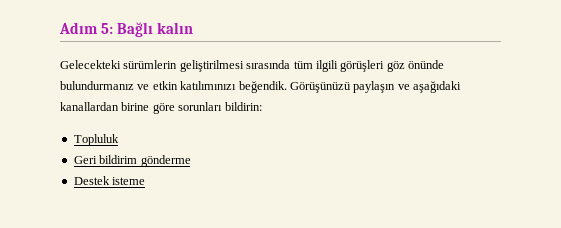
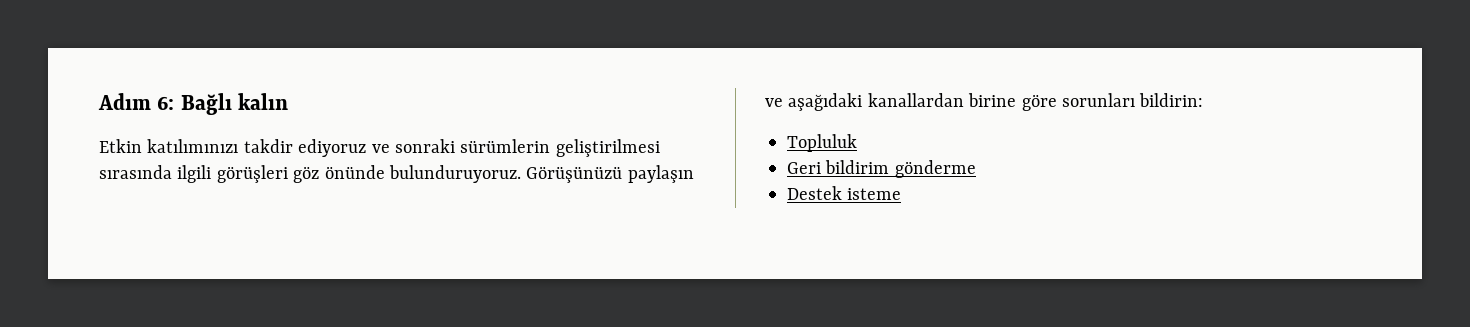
[101,23,114,34] 5: -> [157,96,175,110] 6:
[60,60,121,69] Gelecekteki -> [99,139,455,157] Etkin katılımınızı takdir ediyoruz ve sonraki
[293,61,313,69] tüm -> (172, 172) none
[60,81,287,93] bulundurmanız ve etkin katılımınızı beğendik. -> [389,165,521,183] bulunduruyoruz.

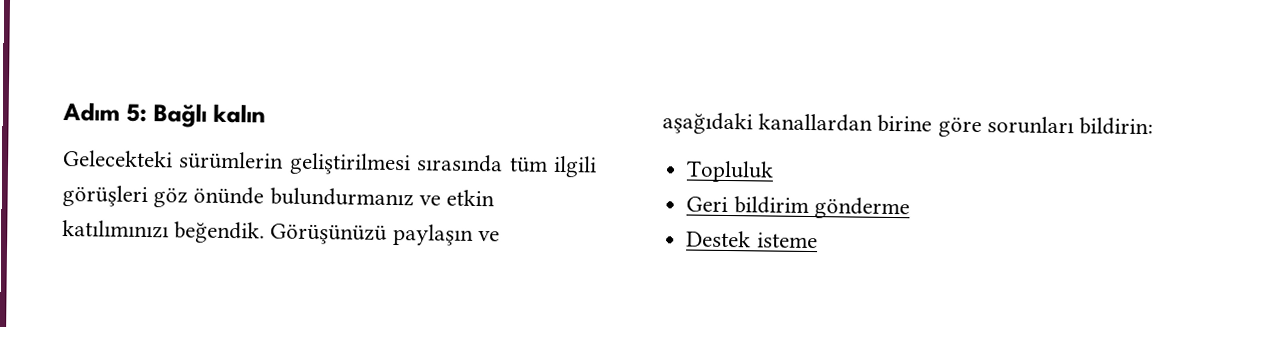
[157,96,175,110] 6: -> [126,103,147,123] 5:
[99,139,455,157] Etkin katılımınızı takdir ediyoruz ve sonraki -> [63,150,173,168] Gelecekteki
(172, 172) none -> [508,156,548,173] tüm
[389,165,521,183] bulunduruyoruz. -> [269,187,496,207] [62,219,266,244] bulundurmanız ve etkin katılımınızı beğendik.

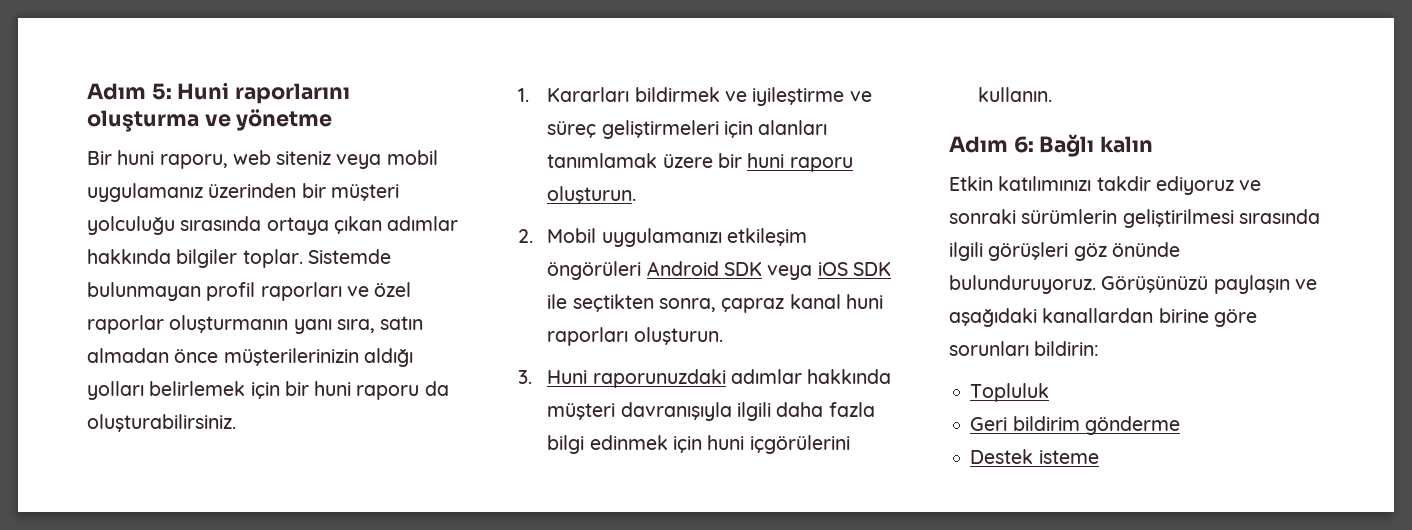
[153,103,266,128] [63,150,173,168] Bağlı kalın // Gelecekteki -> [177,82,351,104] [87,109,333,132] [87,150,438,169] [87,183,399,202] [87,216,459,235] [87,249,391,268] [87,282,412,301] [87,315,424,334] [87,348,413,367] [87,381,449,400] [87,414,236,432] [518,87,872,106] [547,120,828,139] [547,153,853,172] [547,186,637,204] [518,228,807,247] [547,261,891,280] [547,294,883,313] [547,327,723,346] [518,369,892,388] [547,402,875,421] [547,435,850,454] [978,87,1053,102] [949,134,1154,157] [949,176,1262,195] [949,209,1016,224] Huni raporlarını oluşturma ve yönetme // Bir huni raporu, web siteniz veya mobil uygulamanız üzerinden bir müşteri yolculuğu sırasında ortaya çıkan adımlar hakkında bilgiler toplar. Sistemde bulunmayan profil raporları ve özel raporlar oluşturmanın yanı sıra, satın almadan önce müşterilerinizin aldığı yolları belirlemek için bir huni raporu da oluşturabilirsiniz. // 1. Kararları bildirmek ve iyileştirme ve süreç geliştirmeleri için alanları tanımlamak üzere bir huni raporu oluşturun. // 2. Mobil uygulamanızı etkileşim öngörüleri Android SDK veya iOS SDK ile seçtikten sonra, çapraz kanal huni raporları oluşturun. // 3. Huni raporunuzdaki adımlar hakkında müşteri davranışıyla ilgili daha fazla bilgi edinmek için huni içgörülerini kullanın. // Adım 6: Bağlı kalın // Etkin katılımınızı takdir ediyoruz ve sonraki
[508,156,548,173] tüm -> (1320, 216) none
[269,187,496,207] [62,219,266,244] bulundurmanız ve etkin katılımınızı beğendik. -> [949,275,1096,294] bulunduruyoruz.

